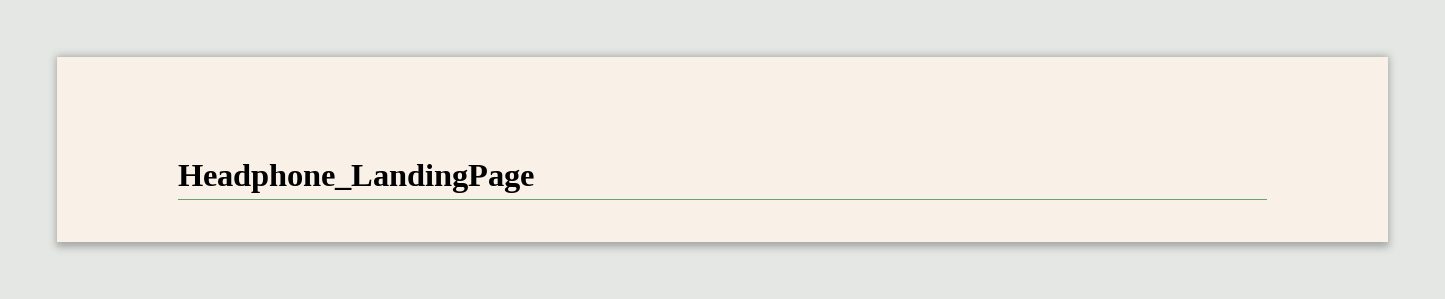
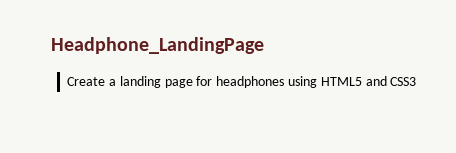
(534, 178) none -> [67,76,417,88] // Create a landing page for headphones using HTML5 and CSS3

